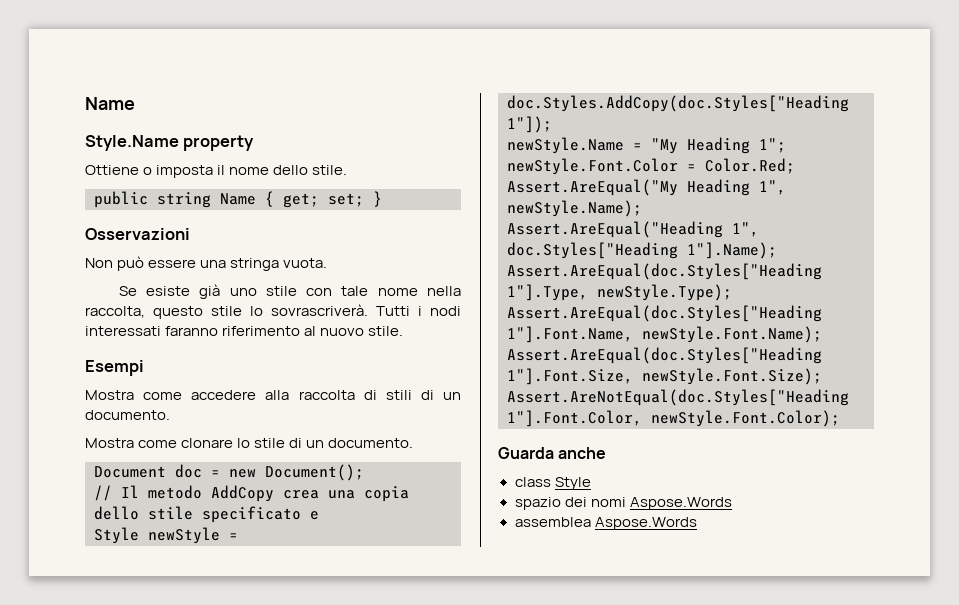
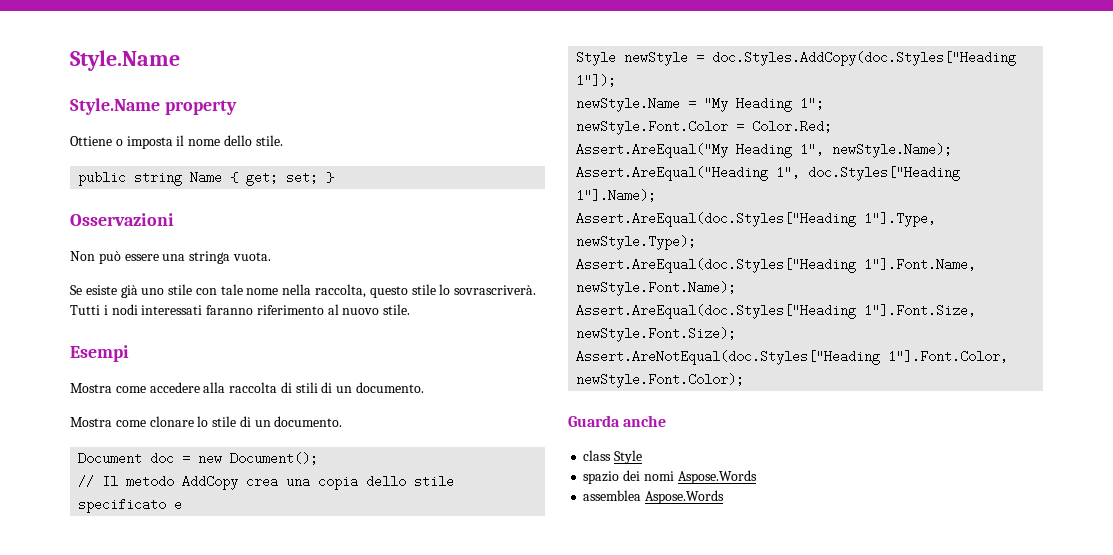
[85,97,135,110] Name -> [70,50,180,71] Style.Name

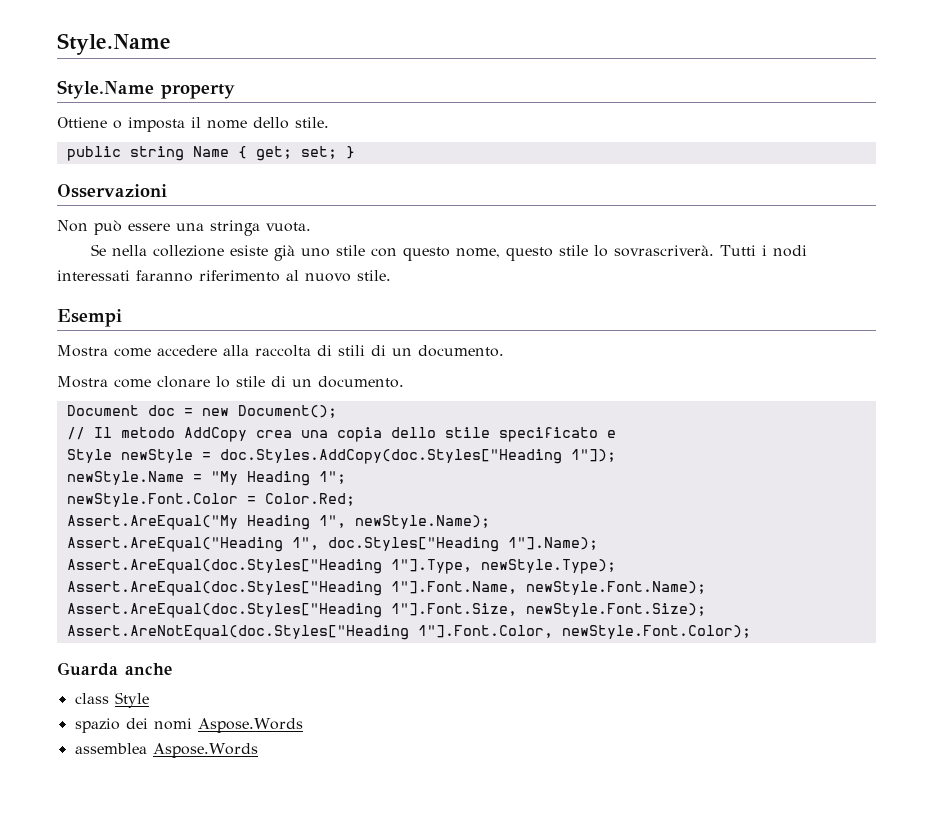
(82, 290) none -> [111,245,224,257] nella collezione
[220,284,367,298] tale nome nella raccolta, -> [402,247,500,261] questo nome,

